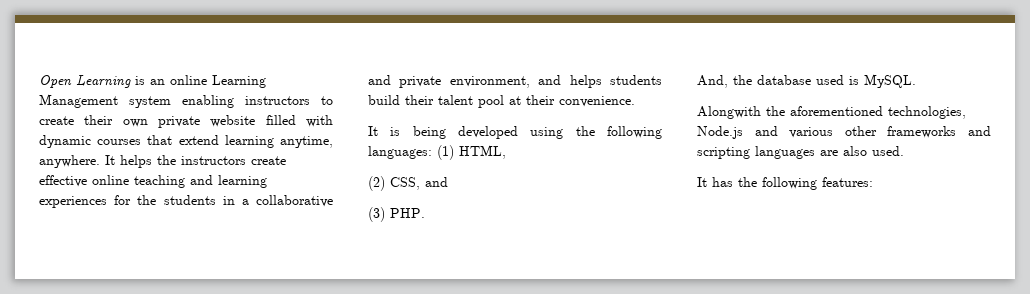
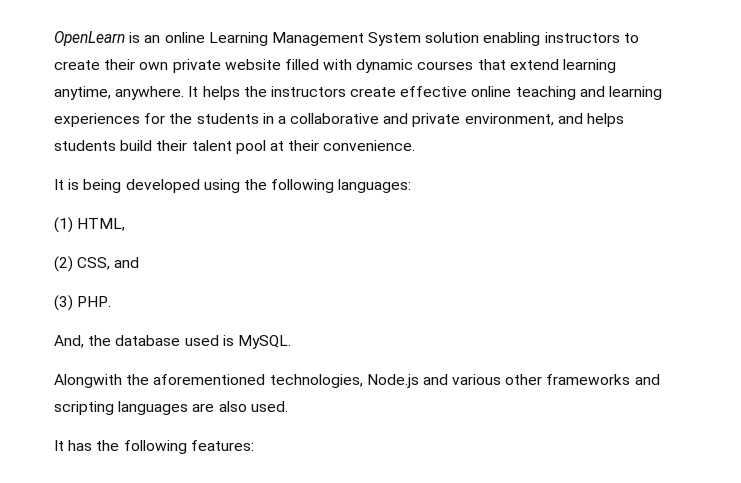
[39,75,131,88] Open Learning -> [54,31,125,46] OpenLearn
[129,96,171,108] system -> [368,32,480,46] System solution
(432, 152) none -> (412, 186) //

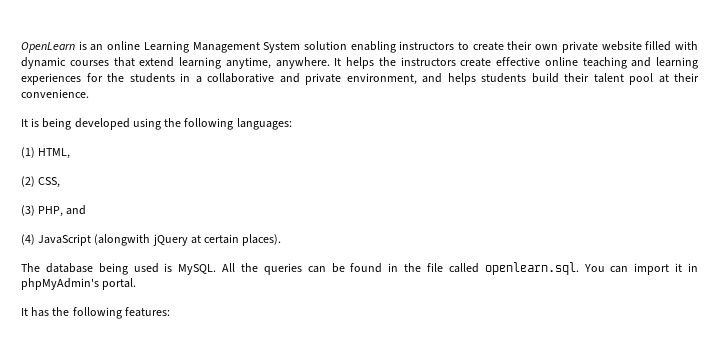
(111, 263) none -> [21,205,64,217] // (3) PHP,
[54,295,112,311] [54,335,291,349] [54,374,660,388] [54,401,288,415] (3) PHP. // And, the database used is MySQL. // Alongwith the aforementioned technologies, Node.js and various other frameworks and scripting languages are also used. -> [21,234,282,246] [21,262,698,275] [21,278,137,290] (4) JavaScript (alongwith jQuery at certain places). // The database being used is MySQL. All the queries can be found in the file called openlearn.sql. You can import it in phpMyAdmin's portal.

